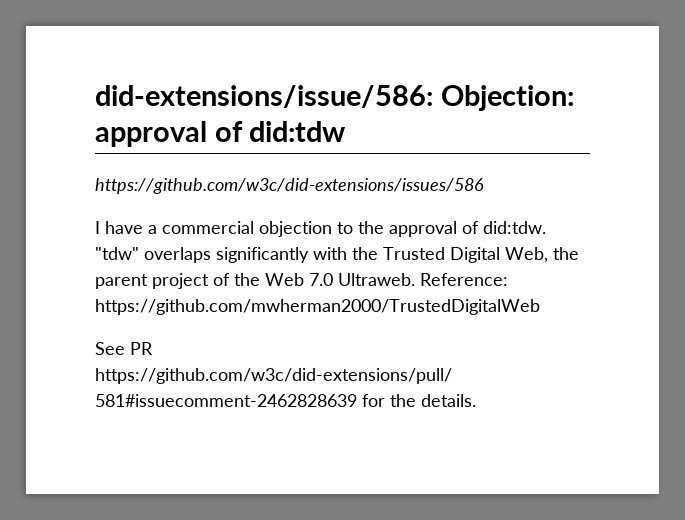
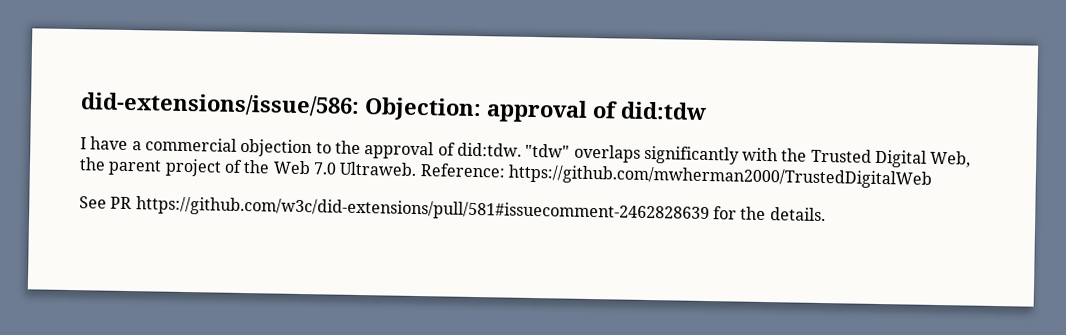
[95,178,484,194] // https://github.com/w3c/did-extensions/issues/586 -> (707, 110) none

